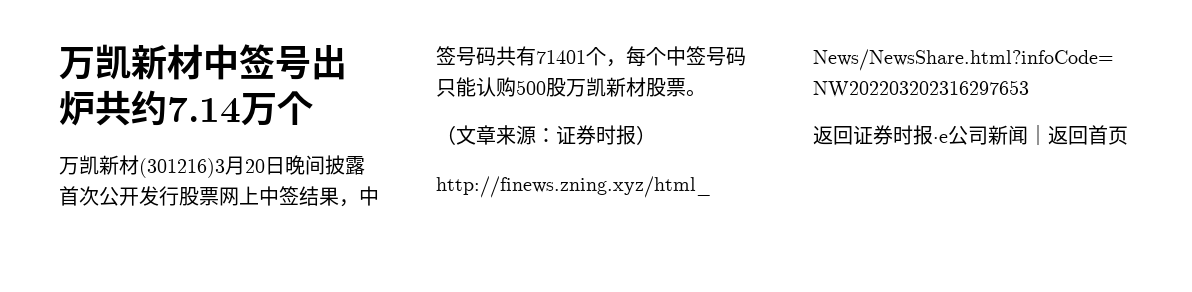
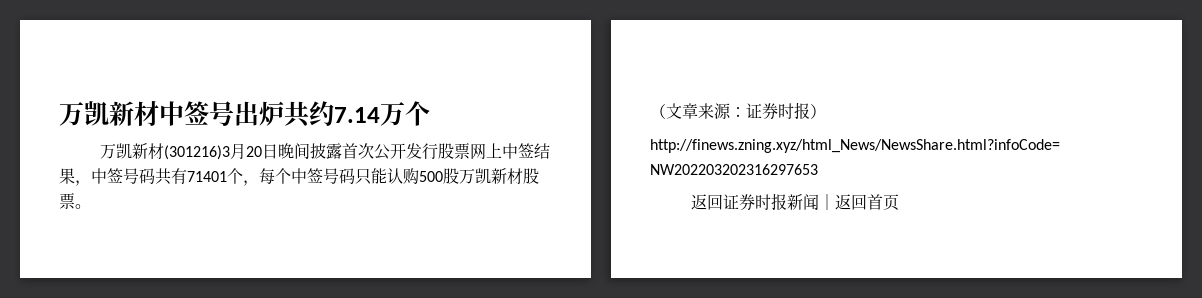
[933,125,988,145] ·e公司 -> (787, 201) none

